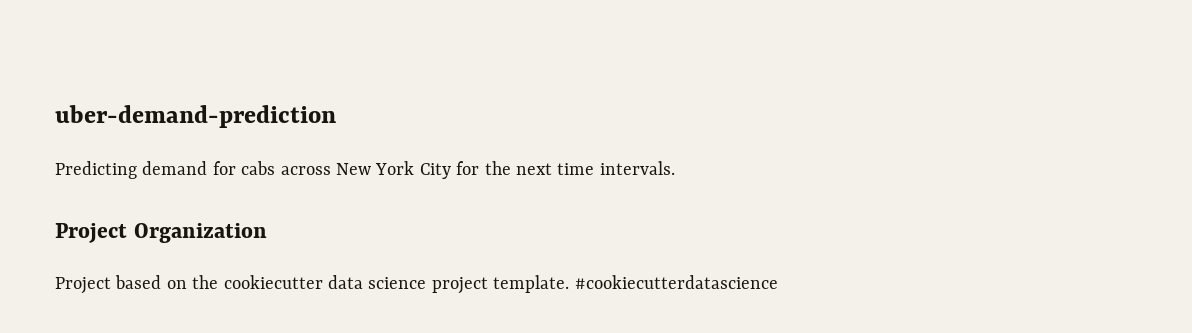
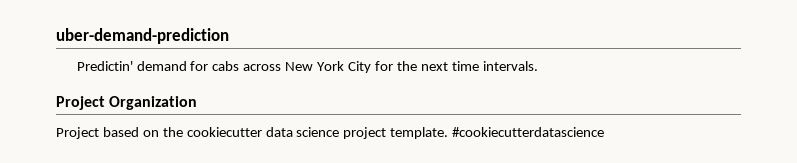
[55,161,137,179] Predicting -> [76,61,133,71] Predictin'

